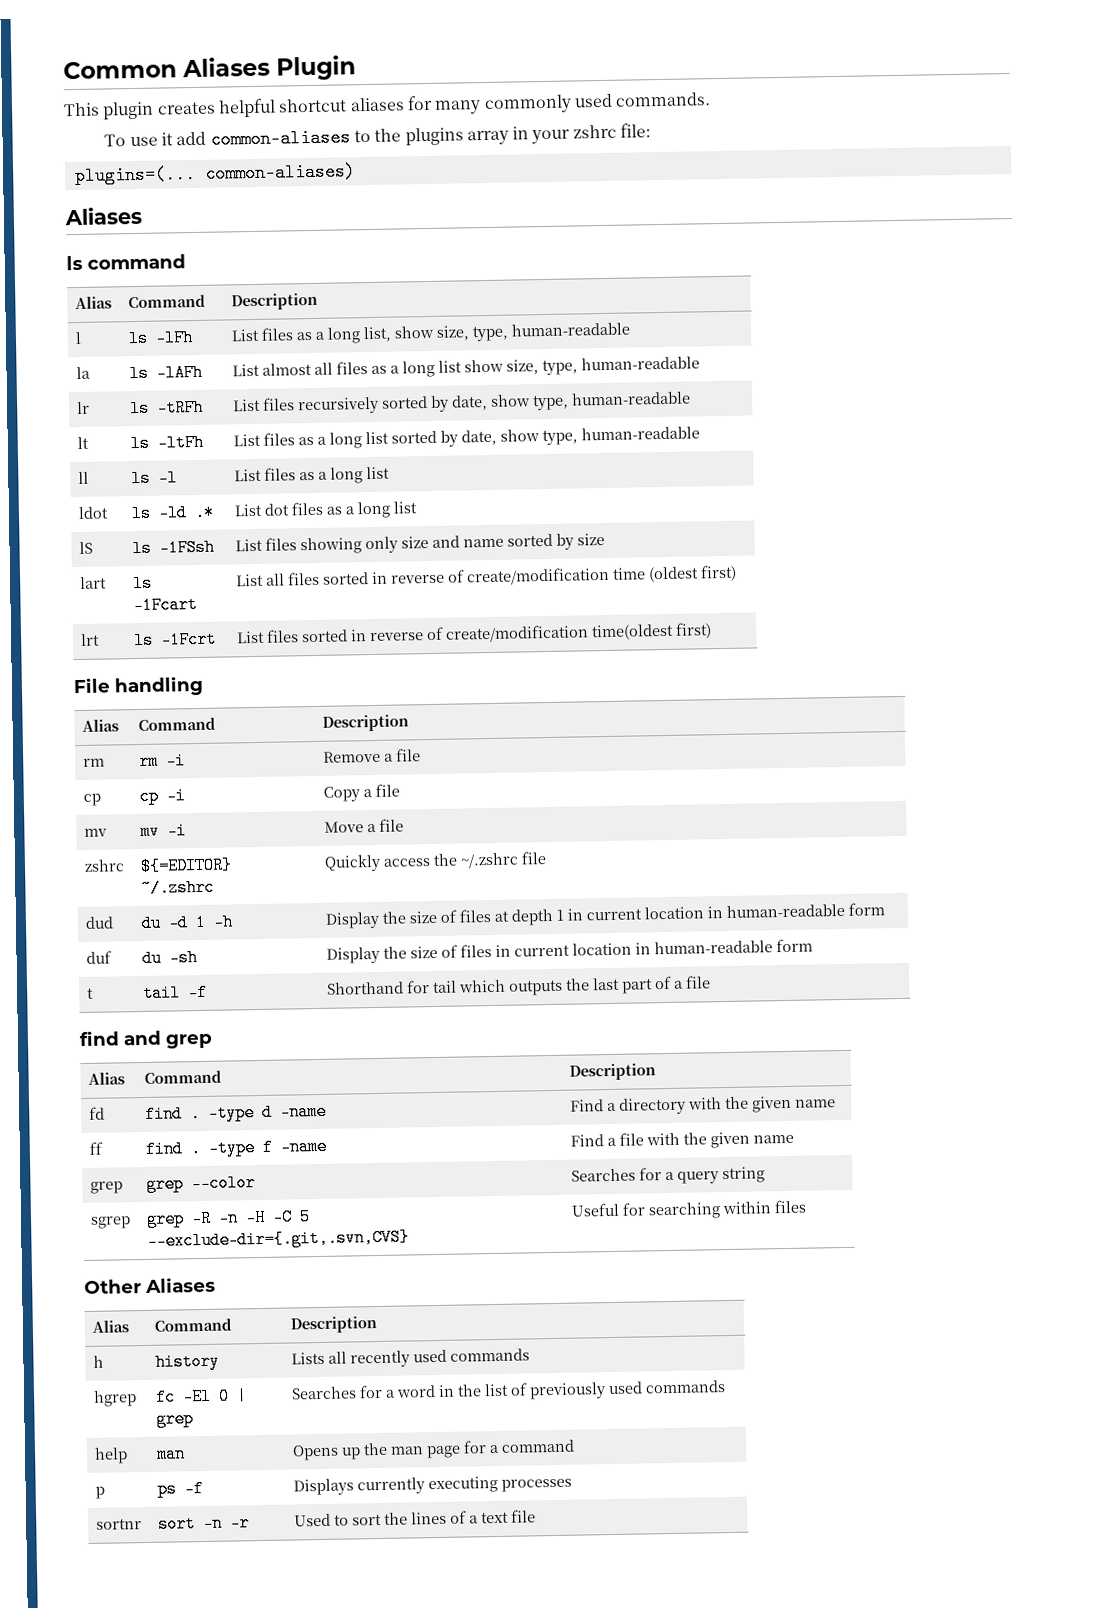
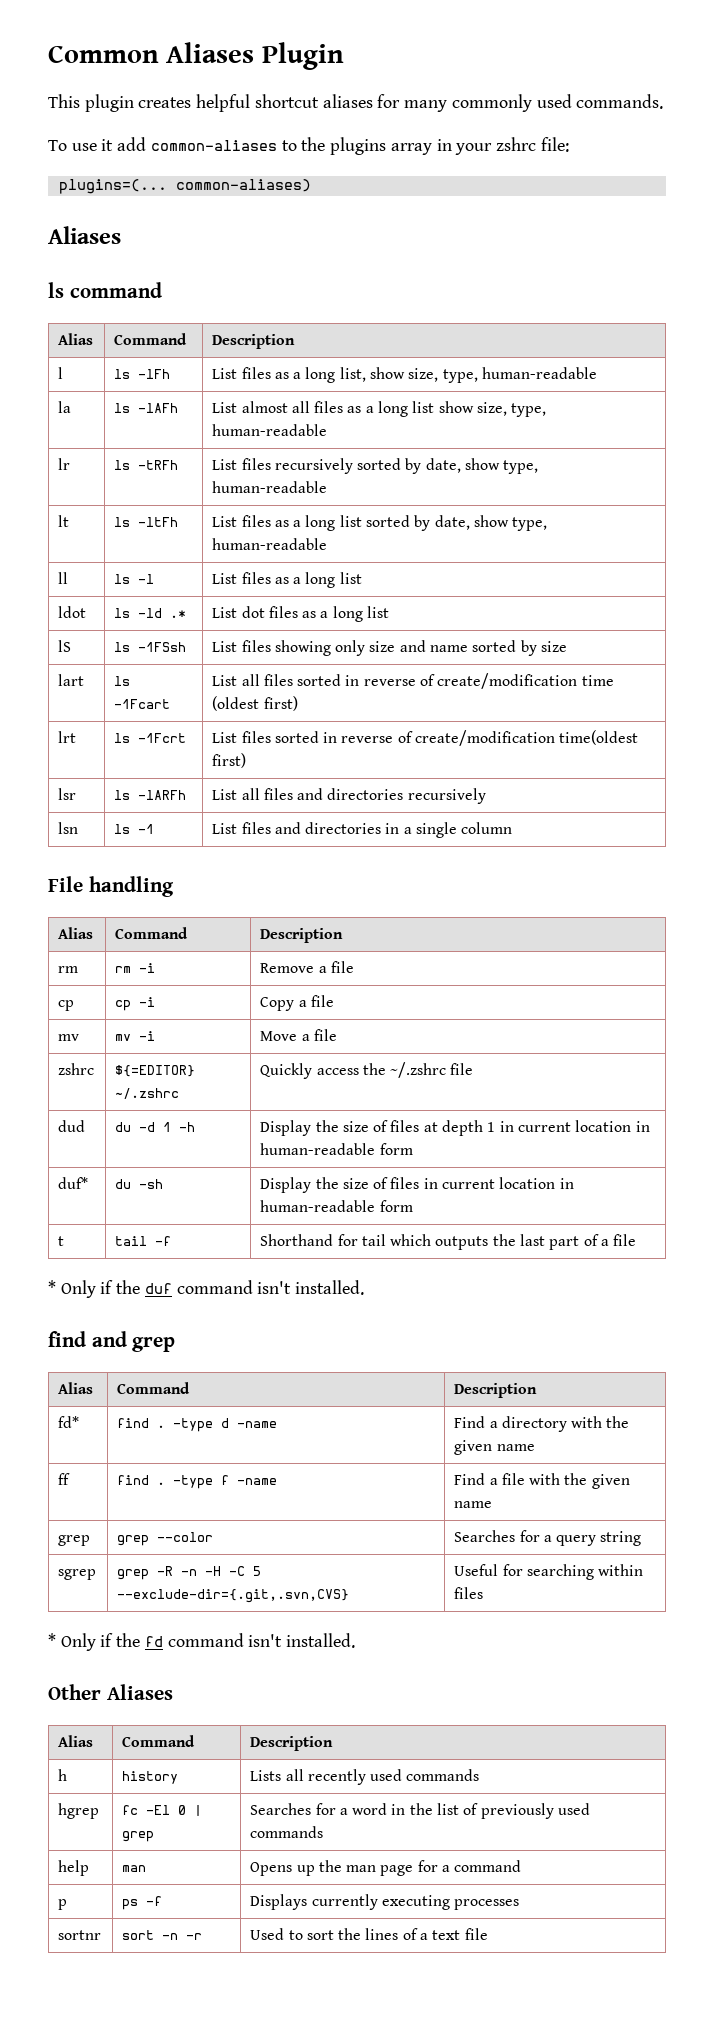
(713, 630) none -> [58,788,77,800] [114,790,187,800] [212,788,486,804] [58,822,79,834] [114,824,155,834] [212,822,513,838] // lsr | ls -lARFh | List all files and directories recursively // lsn | ls -1 | List files and directories in a single column
[86,950,113,964] duf -> [58,1177,89,1189] duf*
(712, 982) none -> [48,1280,365,1298] // * Only if the duf command isn't installed.
[89,1106,106,1120] fd -> [58,1416,80,1428] fd*
(808, 1206) none -> [48,1633,356,1651] // * Only if the fd command isn't installed.

